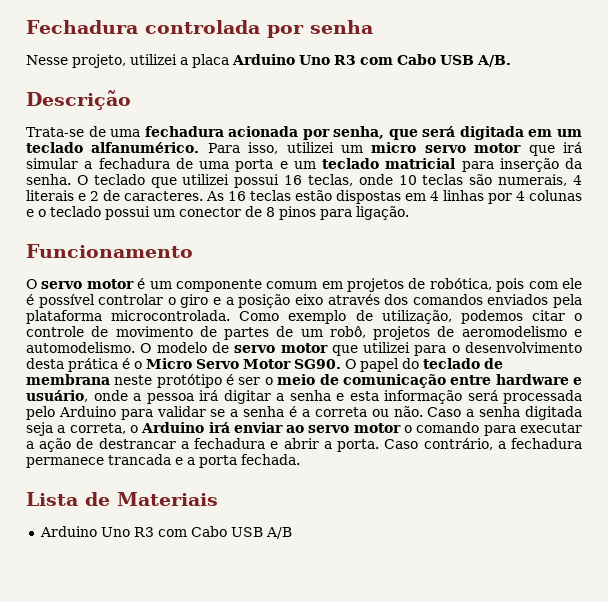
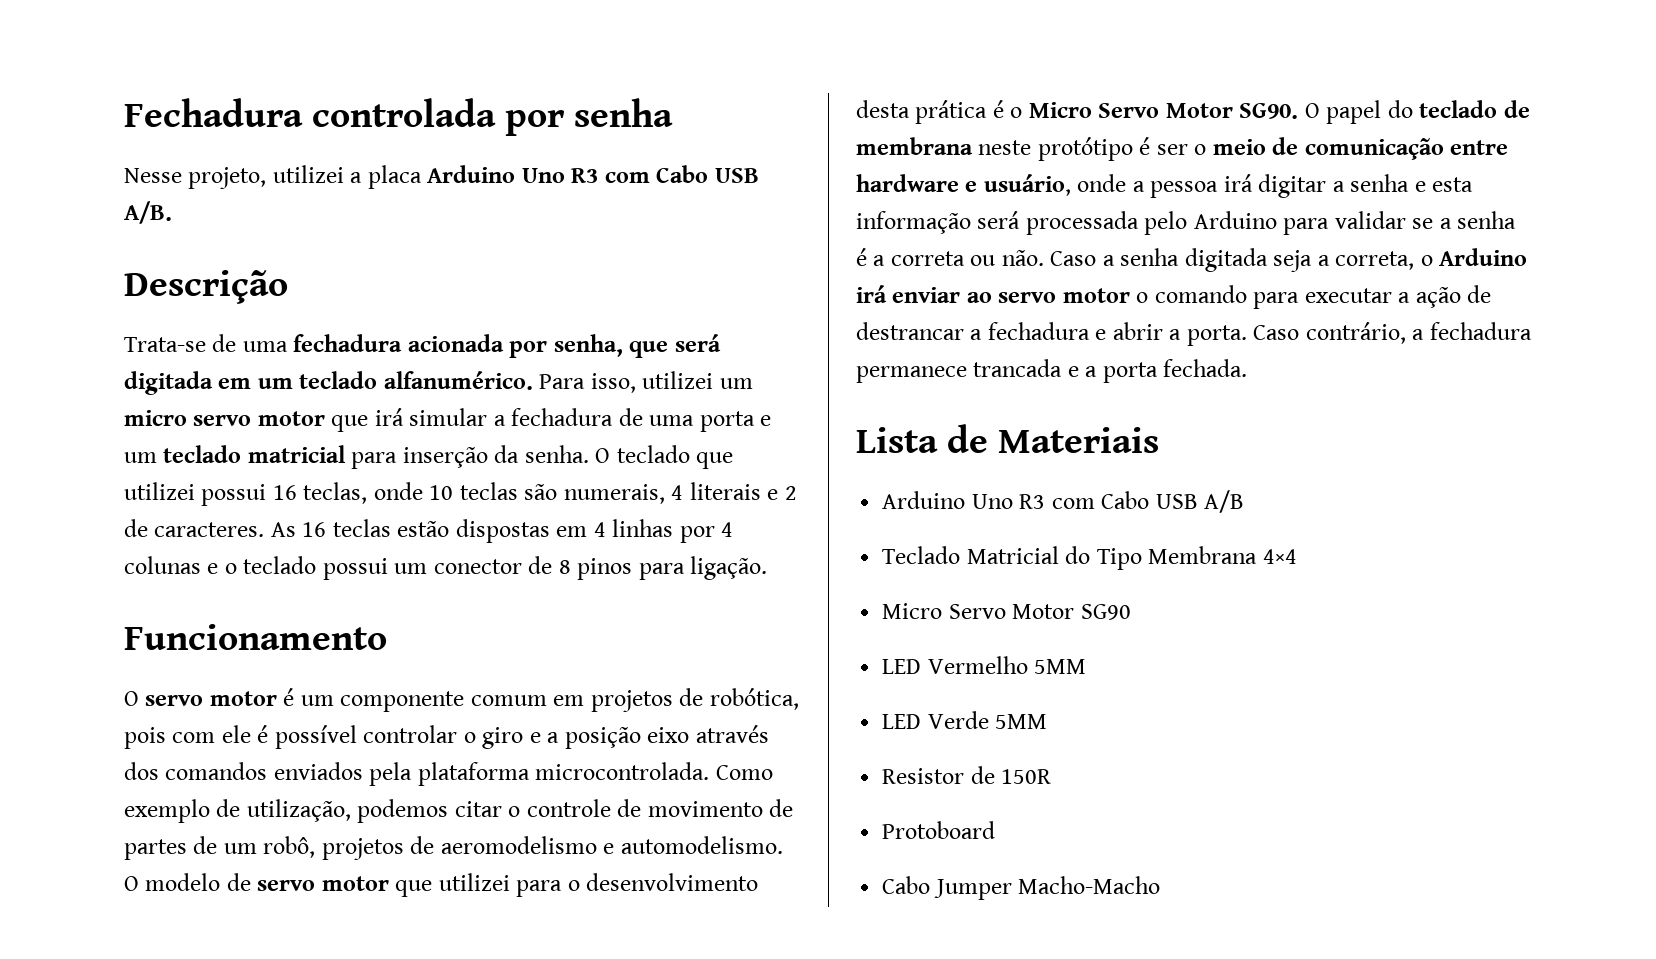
(292, 533) none -> [882,546,1297,570] [882,603,1131,620] [882,656,1087,674] [882,711,1048,729] [882,766,1052,784] [882,821,996,839] [882,876,1161,900] // Teclado Matricial do Tipo Membrana 4×4 // Micro Servo Motor SG90 // LED Vermelho 5MM // LED Verde 5MM // Resistor de 150R // Protoboard // Cabo Jumper Macho-Macho

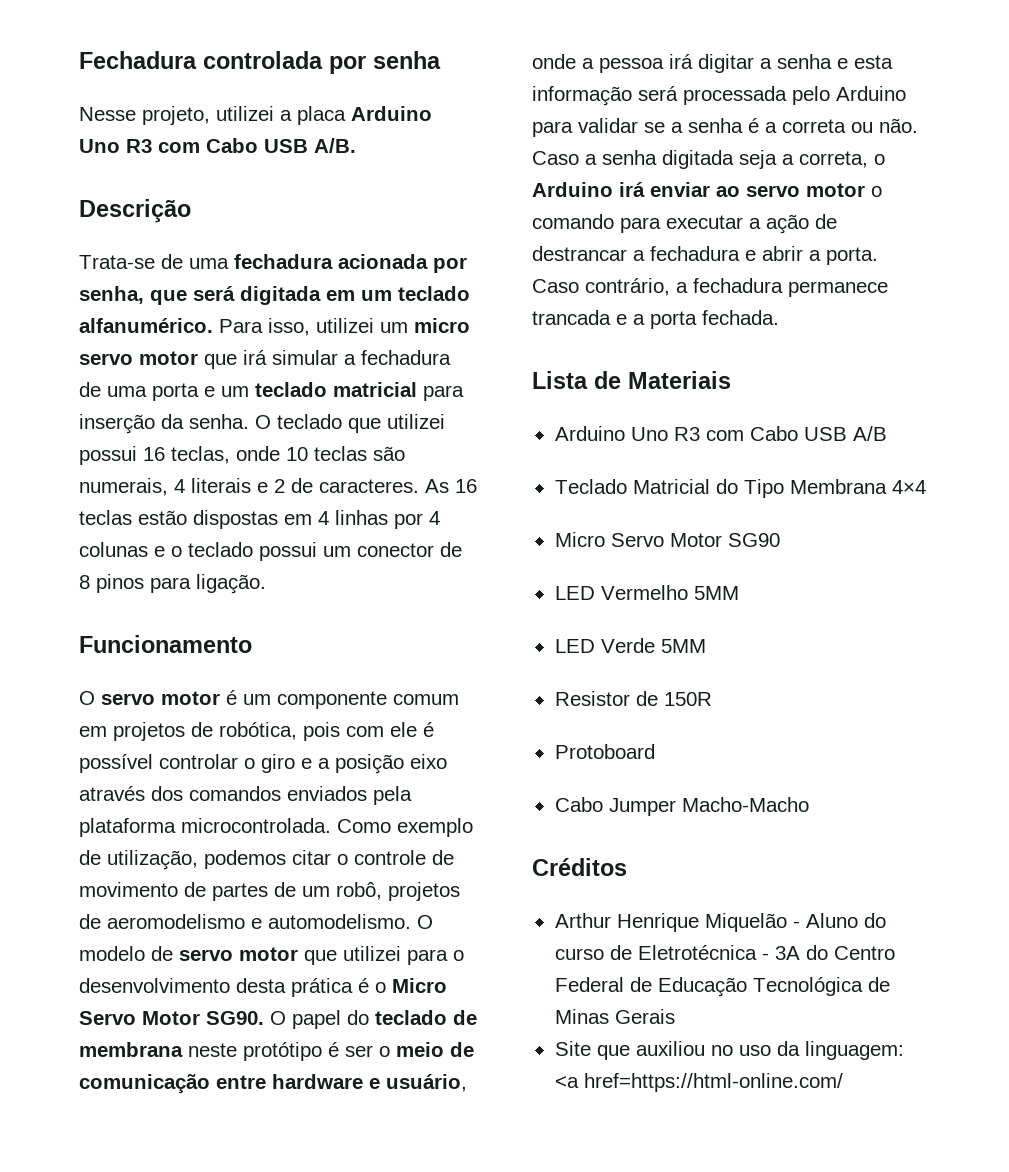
(1161, 885) none -> [532,858,627,876] [554,913,886,932] [554,945,895,960] [554,977,890,997] [554,1009,675,1024] [554,1041,904,1060] [554,1073,843,1092] // Créditos // Arthur Henrique Miquelão - Aluno do curso de Eletrotécnica - 3A do Centro Federal de Educação Tecnológica de Minas Gerais // Site que auxiliou no uso da linguagem: <a href=https://html-online.com/

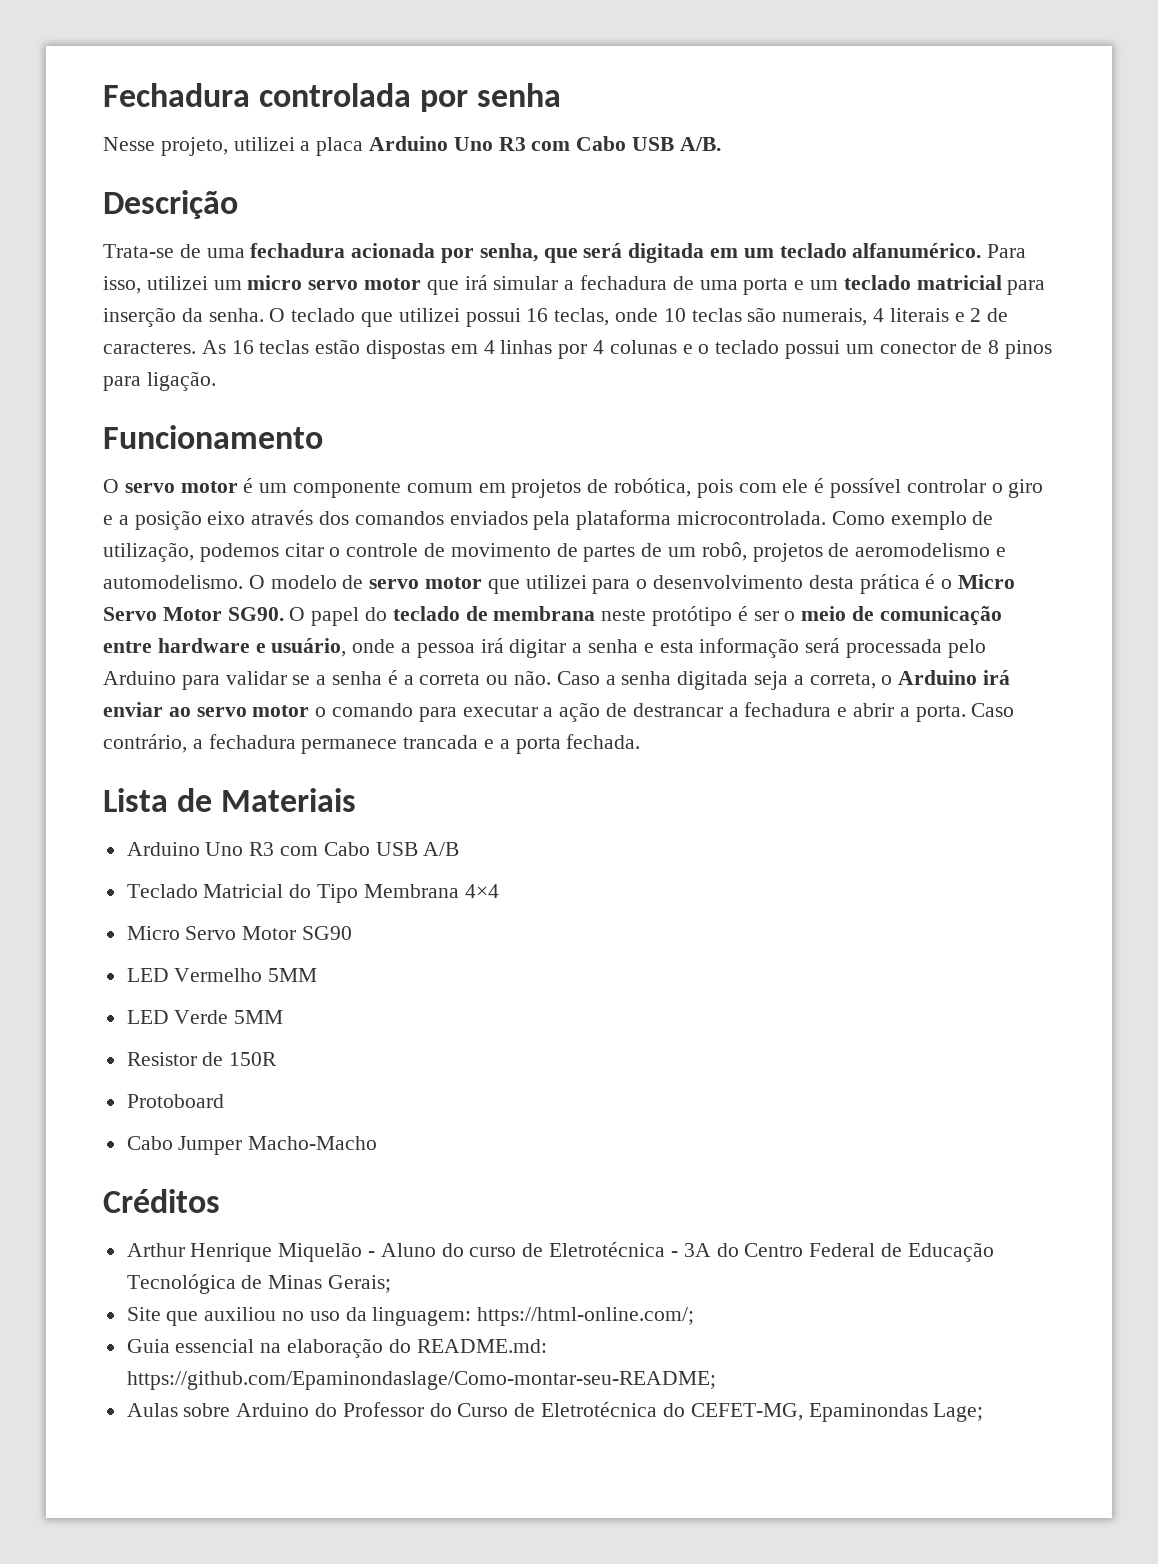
[614,1009,675,1024] Gerais -> [328,1275,392,1293] Gerais;
[554,1073,843,1092] <a href=https://html-online.com/ -> [477,1307,695,1326] [126,1338,547,1358] [126,1371,716,1390] [126,1402,984,1422] https://html-online.com/; // Guia essencial na elaboração do README.md: https://github.com/Epaminondaslage/Como-montar-seu-README; // Aulas sobre Arduino do Professor do Curso de Eletrotécnica do CEFET-MG, Epaminondas Lage;

